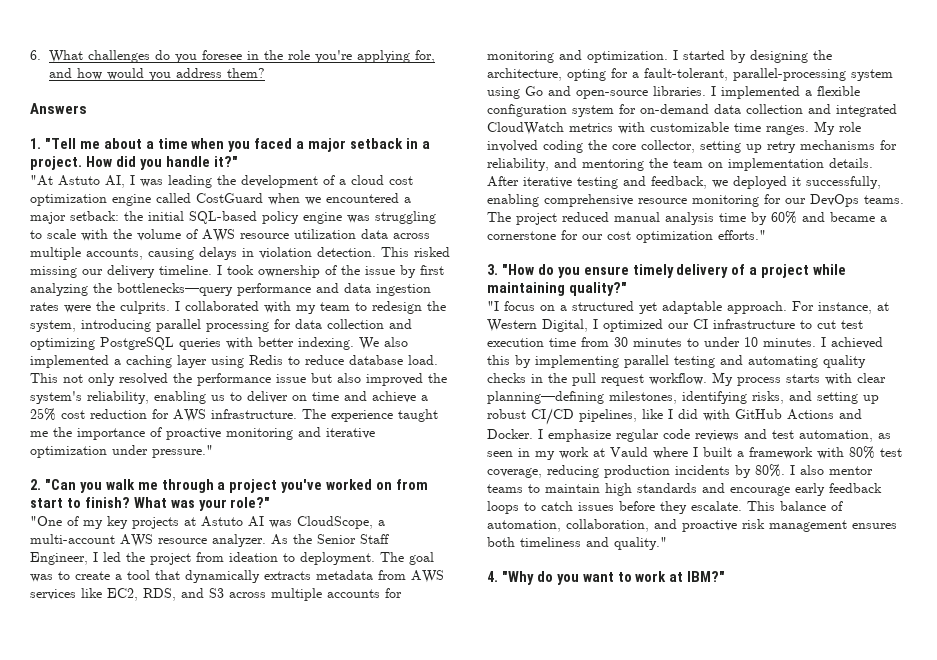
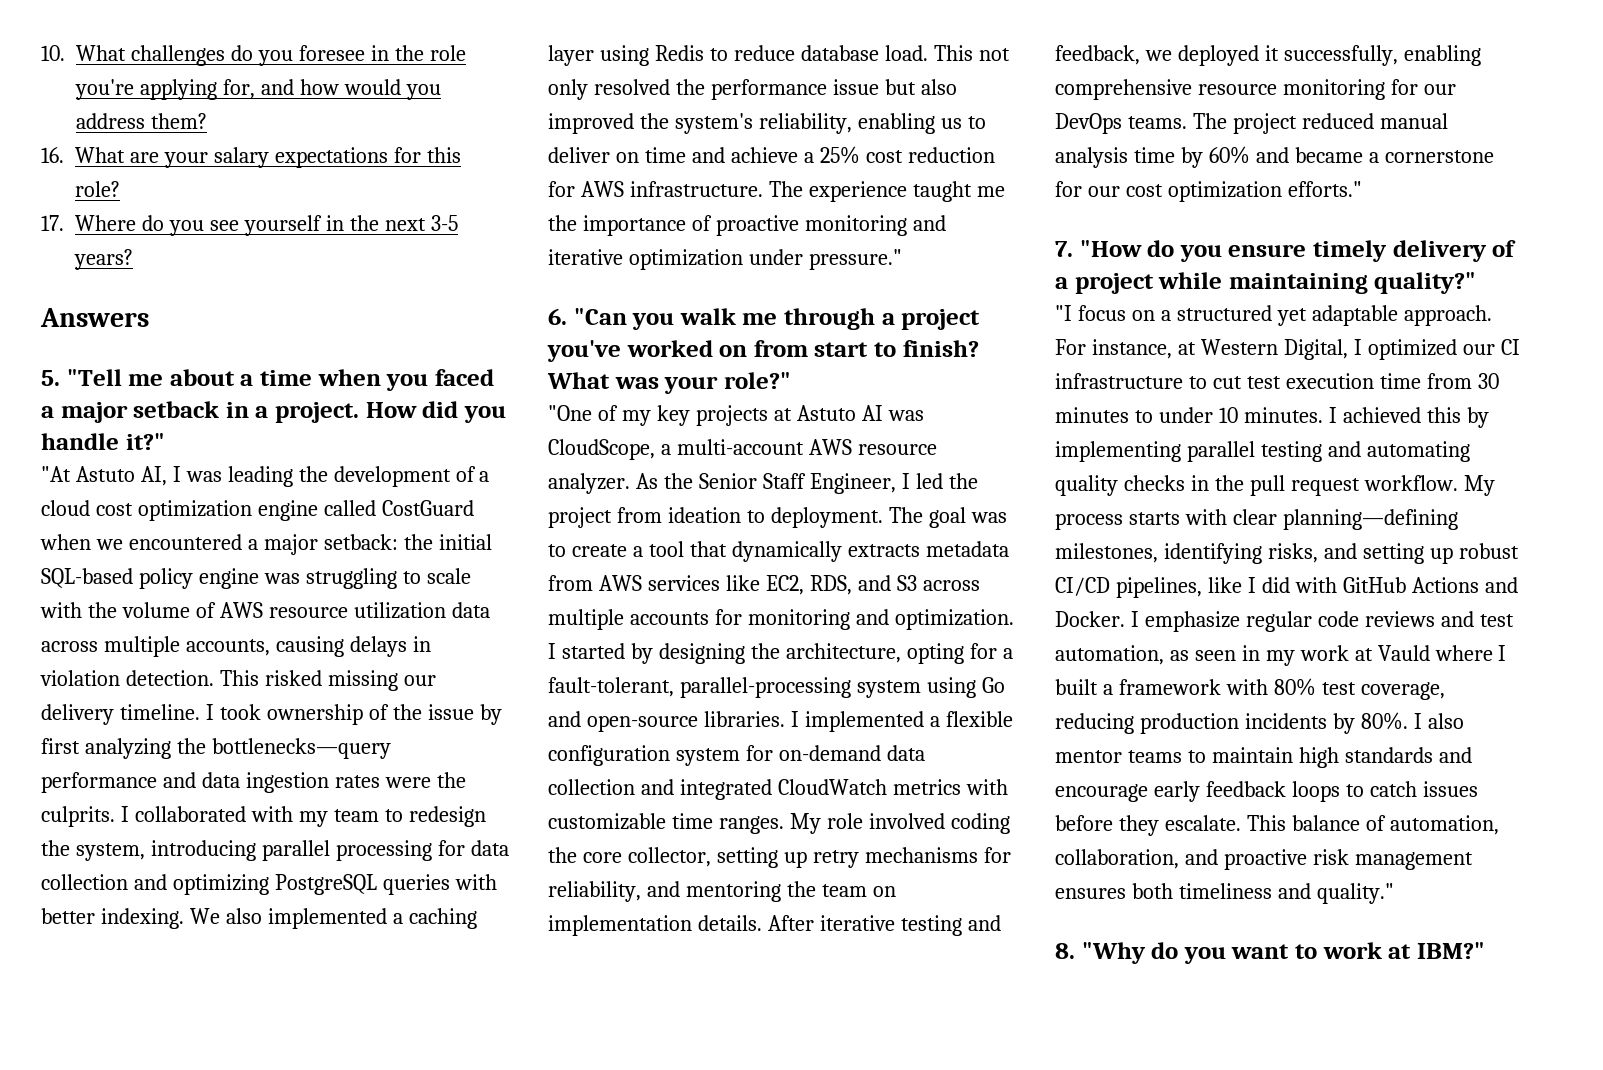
[30,50,41,60] 6. -> [41,45,65,61] 10.
(266, 73) none -> [41,147,461,168] [75,181,120,197] [41,215,458,236] [74,249,133,270] // 16. What are your salary expectations for this role? // 17. Where do you see yourself in the next 3-5 years?
[30,138,41,149] 1. -> [41,370,60,386] 5.
[30,479,41,490] 2. -> [548,308,567,325] 6.
[487,264,498,275] 3. -> [1055,241,1073,257] 7.
[487,571,498,582] 4. -> [1055,943,1075,959] 8.

